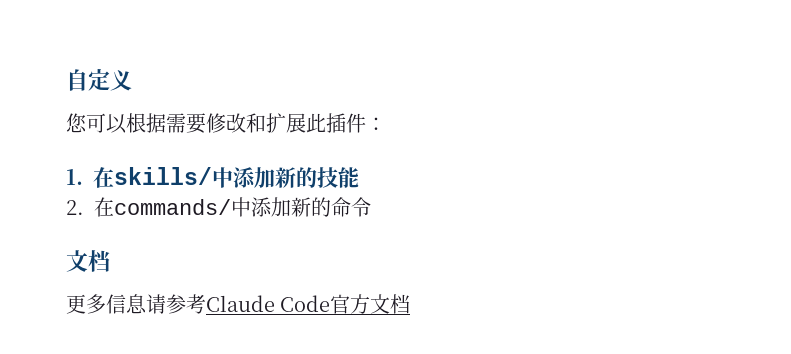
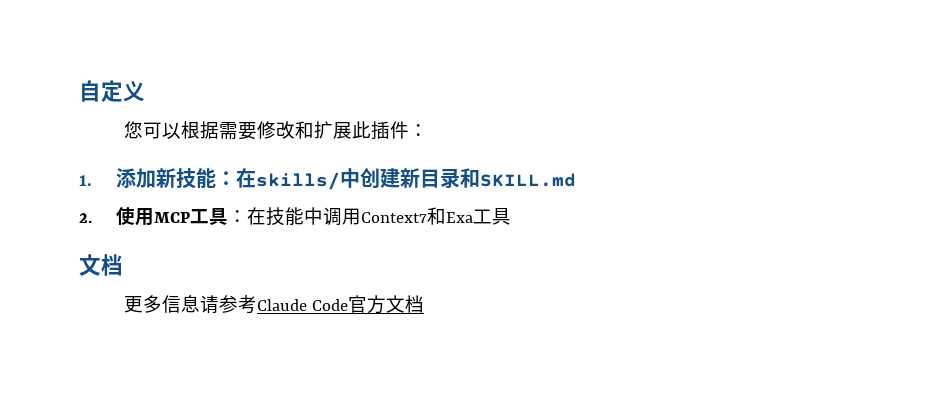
[93,167,359,188] [66,197,371,217] 在skills/中添加新的技能 // 2.在commands/中添加新的命令 -> [115,168,576,190] [79,207,511,226] 添加新技能：在skills/中创建新目录和SKILL.md // 2.使用MCP工具：在技能中调用Context7和Exa工具

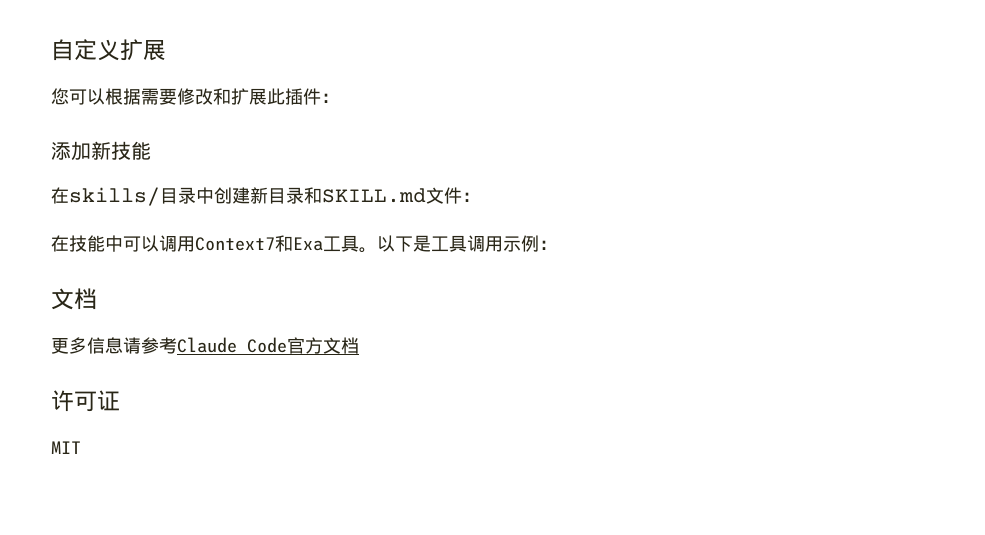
(145, 91) none -> [120,39,166,61] 扩展
[79,175,92,186] 1. -> (339, 98) none
[215,168,340,190] ：在skills/ -> [51,187,196,206] // 在skills/目录
[79,207,247,226] // 2.使用MCP工具： -> [426,187,480,204] 文件： //
(323, 216) none -> [123,235,159,252] 可以
(511, 216) none -> [359,235,557,253] 。以下是工具调用示例：
(424, 304) none -> [51,390,120,412] [51,441,81,454] // 许可证 // MIT

